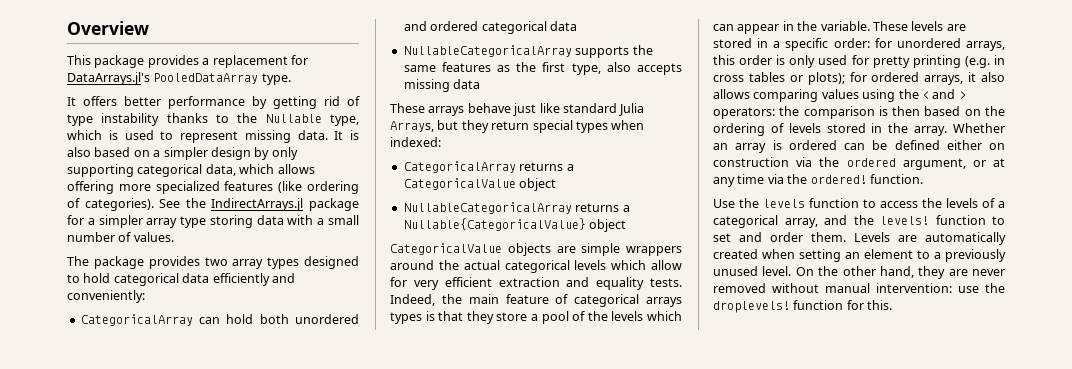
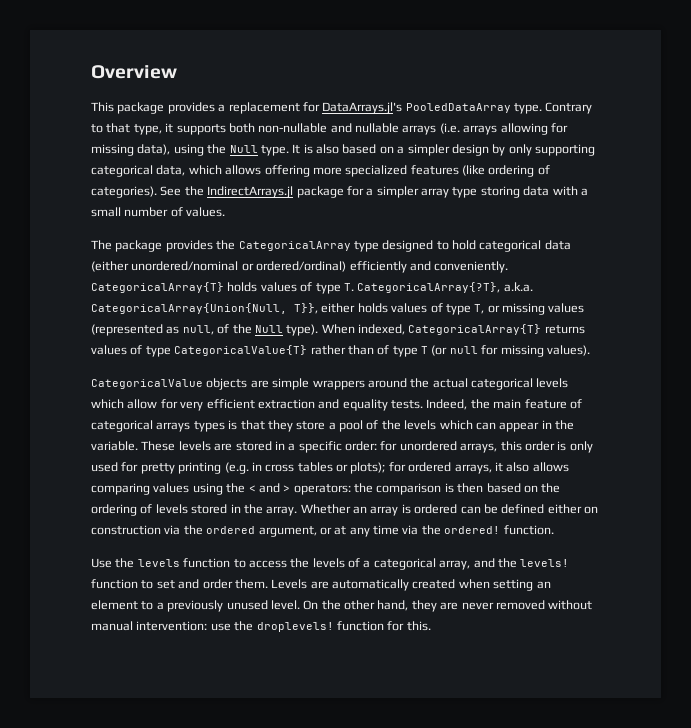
[67,96,360,109] [67,113,359,126] [67,130,328,143] // It offers better performance by getting rid of type instability thanks to the Nullable type, which is used to represent missing data. -> [545,102,593,114] [91,123,568,135] [91,144,289,156] Contrary to that type, it supports both non-nullable and nullable arrays (i.e. arrays allowing for missing data), using the Null type.
[204,257,300,269] two array types -> [216,240,379,252] the CategoricalArray type
[212,273,295,286] [67,290,145,303] [80,314,359,326] [403,21,577,34] [403,45,653,58] [403,62,682,75] [403,79,481,92] [390,103,645,116] [390,120,645,133] [390,137,441,147] [403,161,574,173] [403,178,557,191] [403,202,630,214] [403,218,627,232] efficiently and conveniently: // CategoricalArray can hold both unordered and ordered categorical data // NullableCategoricalArray supports the same features as the first type, also accepts missing data // These arrays behave just like standard Julia Arrays, but they return special types when indexed: // CategoricalArray returns a CategoricalValue object // NullableCategoricalArray returns a Nullable{CategoricalValue} object -> [91,261,509,273] [91,282,533,294] [91,303,585,315] [91,324,585,336] [91,345,590,357] (either unordered/nominal or ordered/ordinal) efficiently and conveniently. CategoricalArray{T} holds values of type T. CategoricalArray{?T}, a.k.a. CategoricalArray{Union{Null, T}}, either holds values of type T, or missing values (represented as null, of the Null type). When indexed, CategoricalArray{T} returns values of type CategoricalValue{T} rather than of type T (or null for missing values).

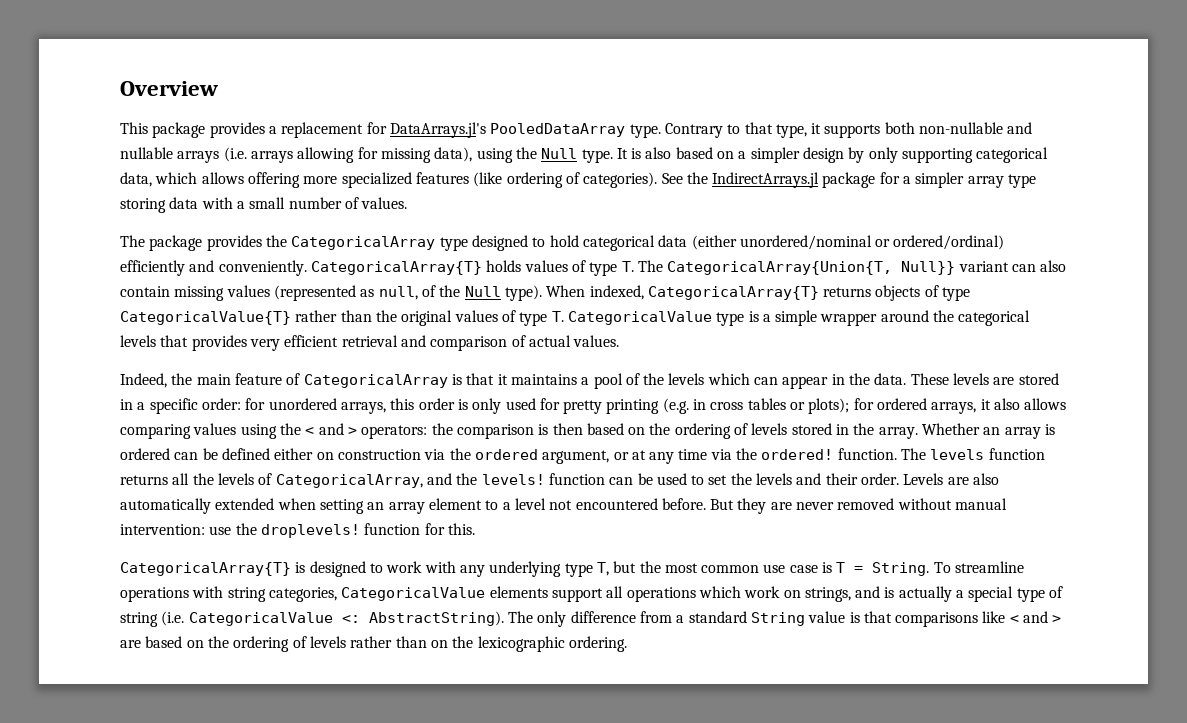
[357,282,533,293] [91,303,500,315] CategoricalArray{?T}, a.k.a. CategoricalArray{Union{Null, T}}, either holds values of type T, or -> [637,260,1067,275] [120,286,170,297] The CategoricalArray{Union{T, Null}} variant can also contain
[91,345,127,355] values -> [875,285,921,301] objects
[377,345,590,357] [91,378,365,390] of type T (or null for missing values). // CategoricalValue objects are simple wrappers -> [375,310,878,326] the original values of type T. CategoricalValue type is a simple wrapper
[432,378,468,388] actual -> (955, 316) none
[91,399,423,411] which allow for very efficient extraction and equality tests. -> [160,335,620,351] that provides very efficient retrieval and comparison of actual values. //
[91,420,326,432] categorical arrays types is that they store -> [303,373,577,388] CategoricalArray is that it maintains
[91,441,138,451] variable. -> [874,373,907,385] data.
[91,558,570,570] [91,579,456,591] // Use the levels function to access the levels of a categorical array, and the levels! function to set and order them. Levels are automatically created -> [901,448,1045,460] [120,473,1000,488] [120,498,275,514] The levels function returns all the levels of CategoricalArray, and the levels! function can be used to set the levels and their order. Levels are also automatically extended
(551, 585) none -> [388,502,425,514] array
[167,600,409,612] previously unused level. On the other hand, -> [514,498,735,510] level not encountered before. But
(431, 626) none -> [120,561,1025,577] [120,586,1064,602] [120,611,1062,627] [120,636,627,652] // CategoricalArray{T} is designed to work with any underlying type T, but the most common use case is T = String. To streamline operations with string categories, CategoricalValue elements support all operations which work on strings, and is actually a special type of string (i.e. CategoricalValue <: AbstractString). The only difference from a standard String value is that comparisons like < and > are based on the ordering of levels rather than on the lexicographic ordering.

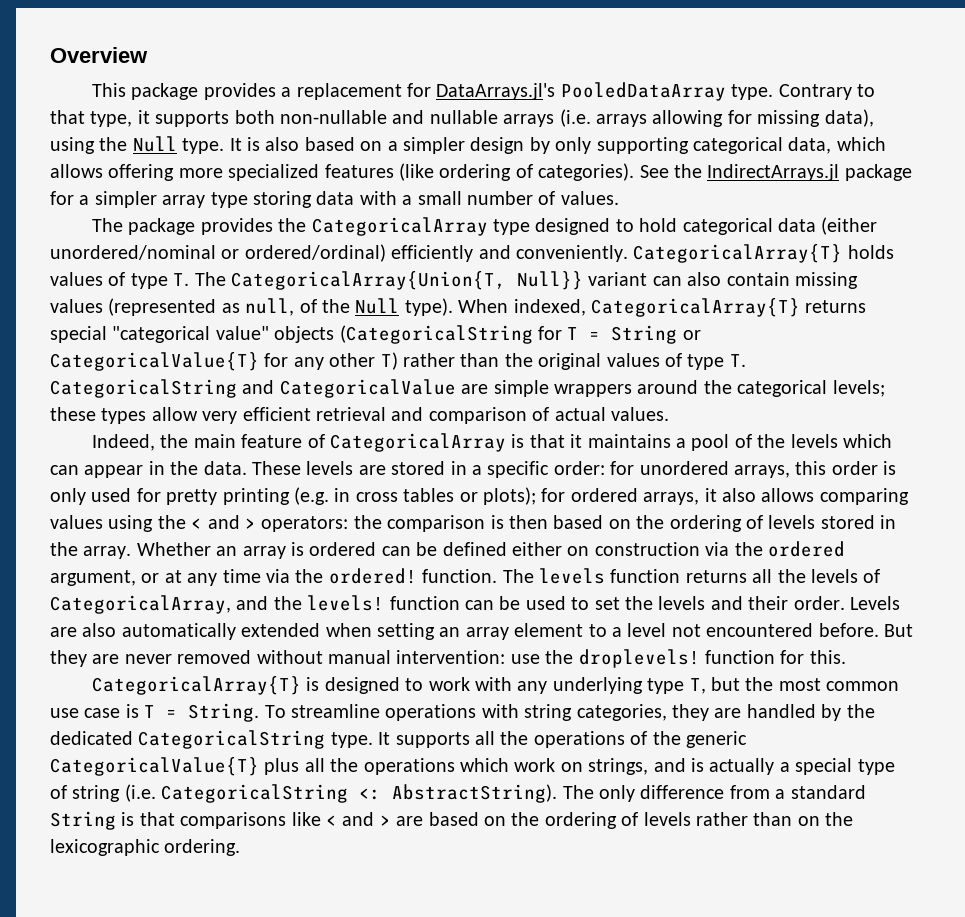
[875,285,971,301] [120,311,291,325] objects of type CategoricalValue{T} -> [50,325,701,344] [50,352,398,371] special "categorical value" objects (CategoricalString for T = String or CategoricalValue{T} for any other T)
[567,310,1031,326] [120,335,247,351] CategoricalValue type is a simple wrapper around the categorical levels that provides -> [50,379,885,398] [50,407,198,424] CategoricalString and CategoricalValue are simple wrappers around the categorical levels; these types allow
[341,586,624,602] CategoricalValue elements support all -> [671,704,875,721] [50,730,747,749] [50,757,359,776] they are handled by the dedicated CategoricalString type. It supports all the operations of the generic CategoricalValue{T} plus all the
[188,612,333,626] CategoricalValue -> [161,784,349,803] CategoricalString
[808,611,846,623] value -> (116, 820) none

